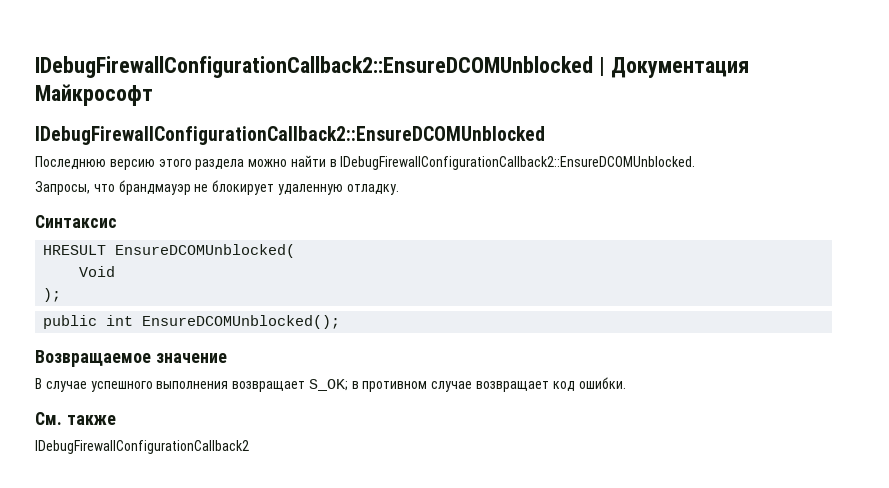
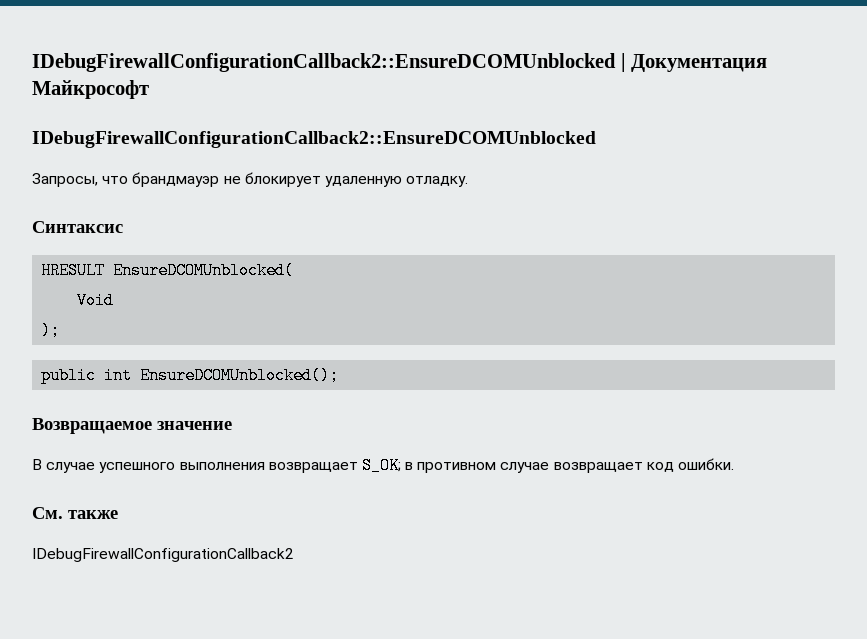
[35,155,696,170] // Последнюю версию этого раздела можно найти в IDebugFirewallConfigurationCallback2::EnsureDCOMUnblocked. -> (596, 139) none

